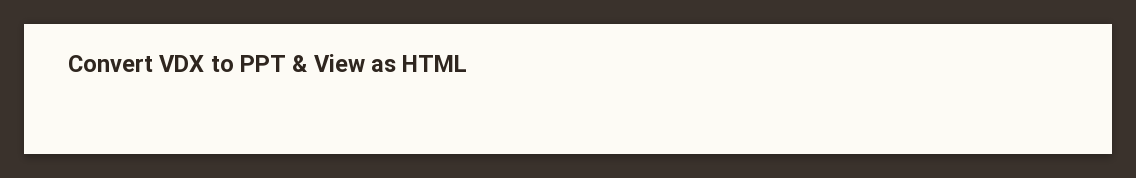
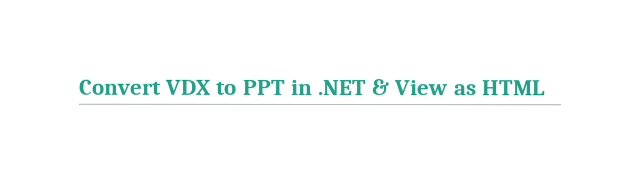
(287, 63) none -> [289,79,368,96] in .NET

